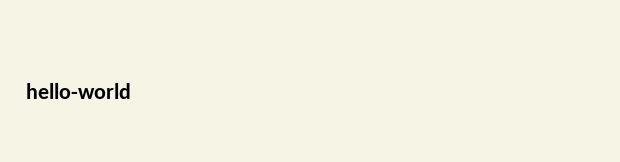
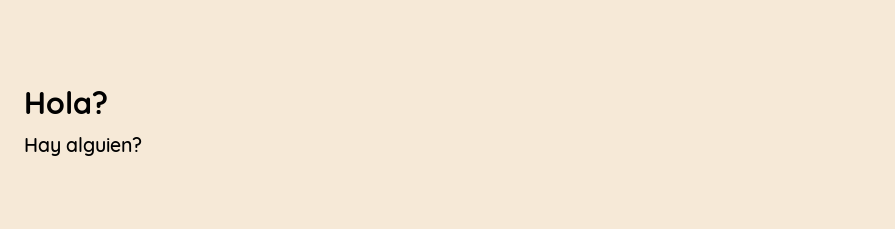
[26,83,131,99] hello-world -> [24,91,108,114] [24,137,143,156] Hola? // Hay alguien?

